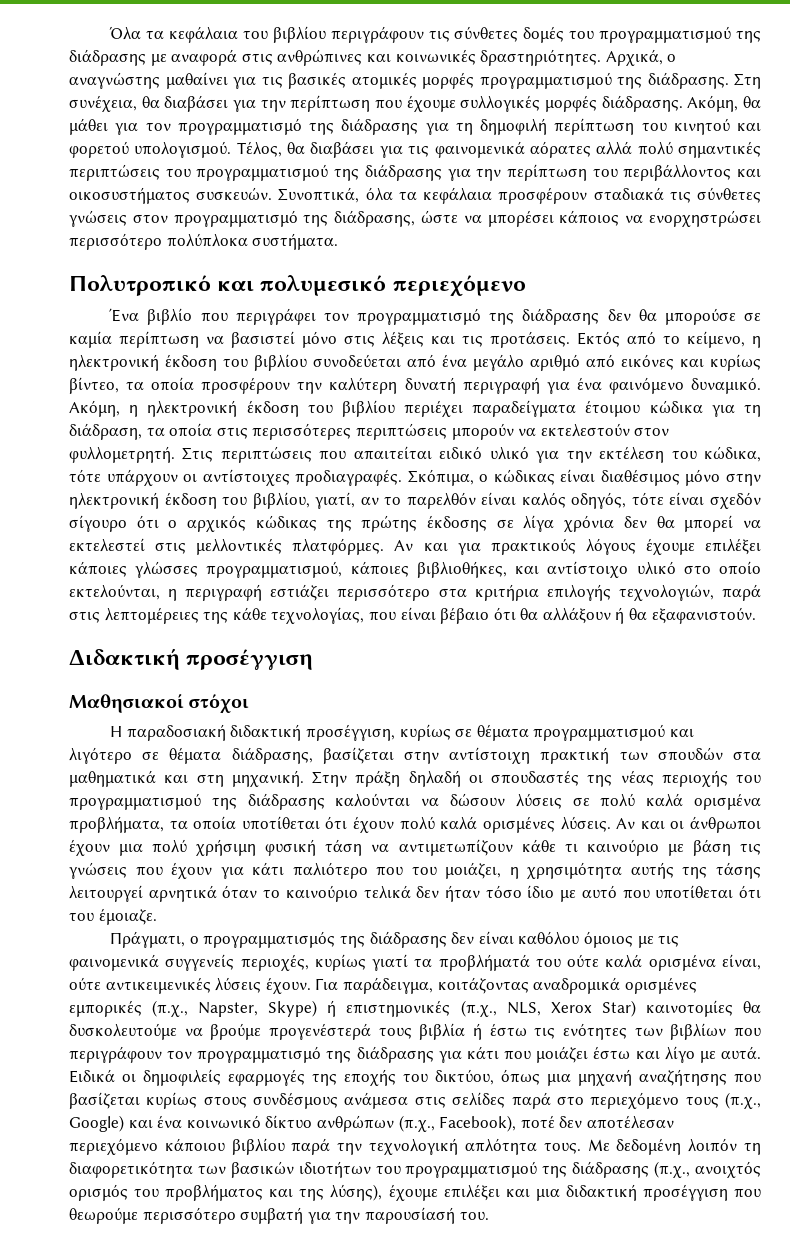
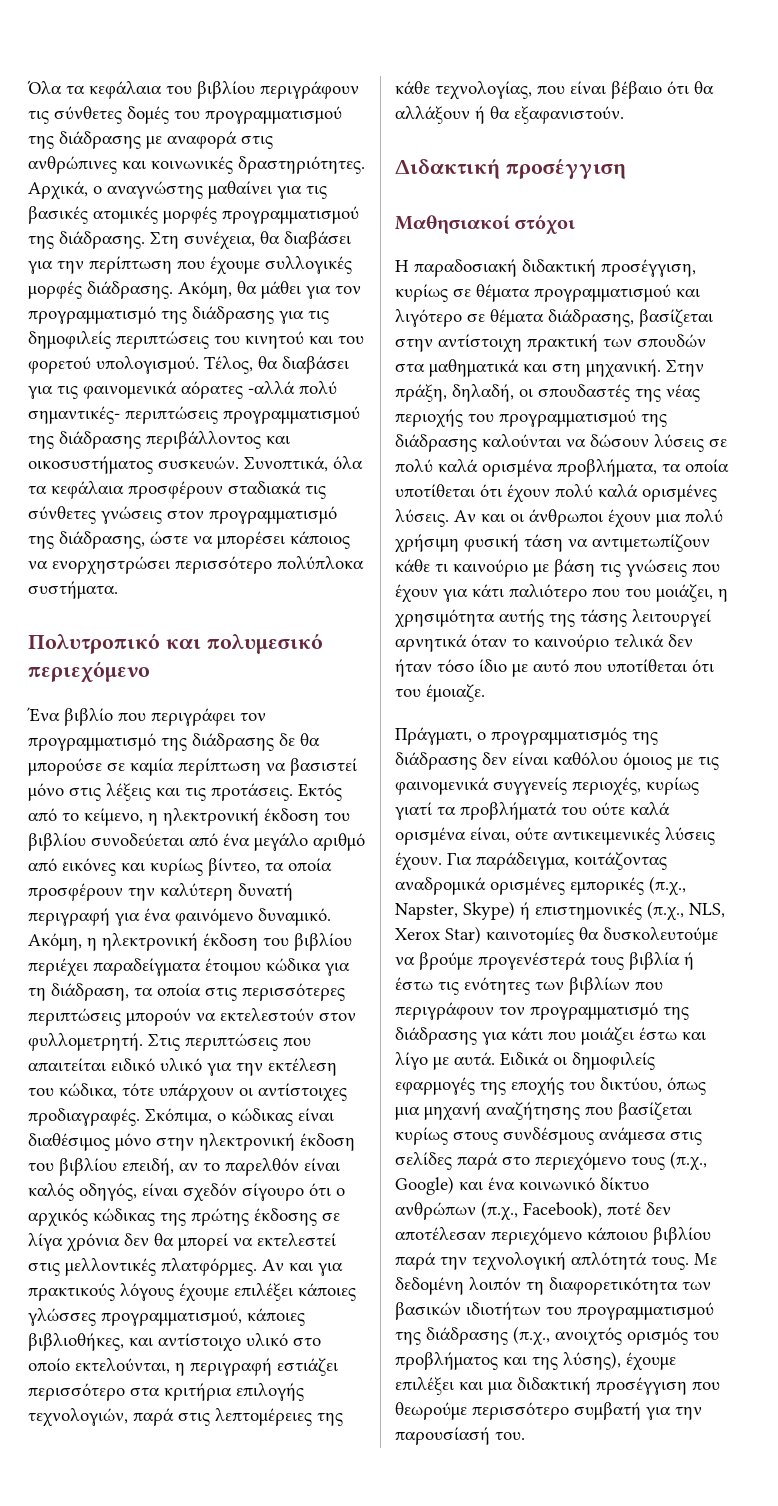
[455,118,635,135] τη δημοφιλή περίπτωση -> [308,310,329,324] [28,331,209,349] τις δημοφιλείς περιπτώσεις
(761, 126) none -> [338,336,364,344] του
[596,141,762,158] [69,164,618,181] αλλά πολύ σημαντικές περιπτώσεις του προγραμματισμού της διάδρασης για την περίπτωση του -> [248,381,337,395] [28,406,360,424] [28,431,141,449] -αλλά πολύ σημαντικές- περιπτώσεις προγραμματισμού της διάδρασης
[607,309,631,321] δεν -> [279,733,295,746] δε
[252,492,356,509] βιβλίου, γιατί, -> [59,1158,174,1176] βιβλίου επειδή,
[631,492,664,505] τότε -> (137, 1192) none
[355,770,461,787] πράξη δηλαδή -> [395,384,514,402] πράξη, δηλαδή,
[464,1138,537,1155] απλότητα -> [571,1252,647,1270] απλότητά

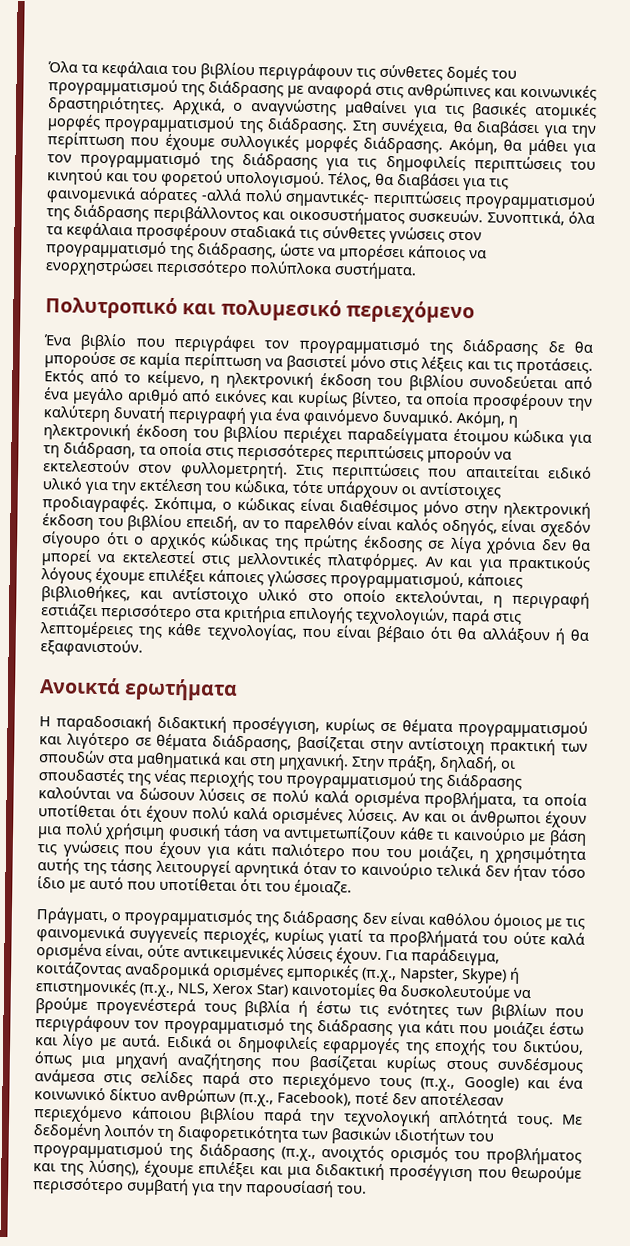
[395,158,626,179] [395,215,576,235] Διδακτική προσέγγιση // Μαθησιακοί στόχοι -> [39,677,239,701] Ανοικτά ερωτήματα

